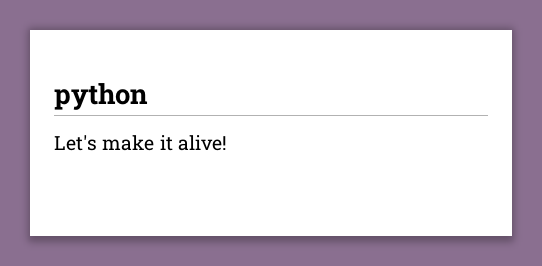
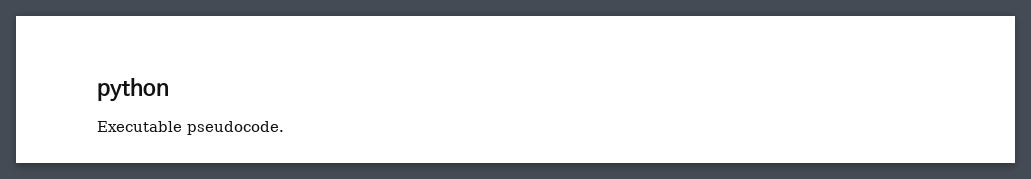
[54,135,227,151] Let's make it alive! -> [97,121,284,135] Executable pseudocode.

